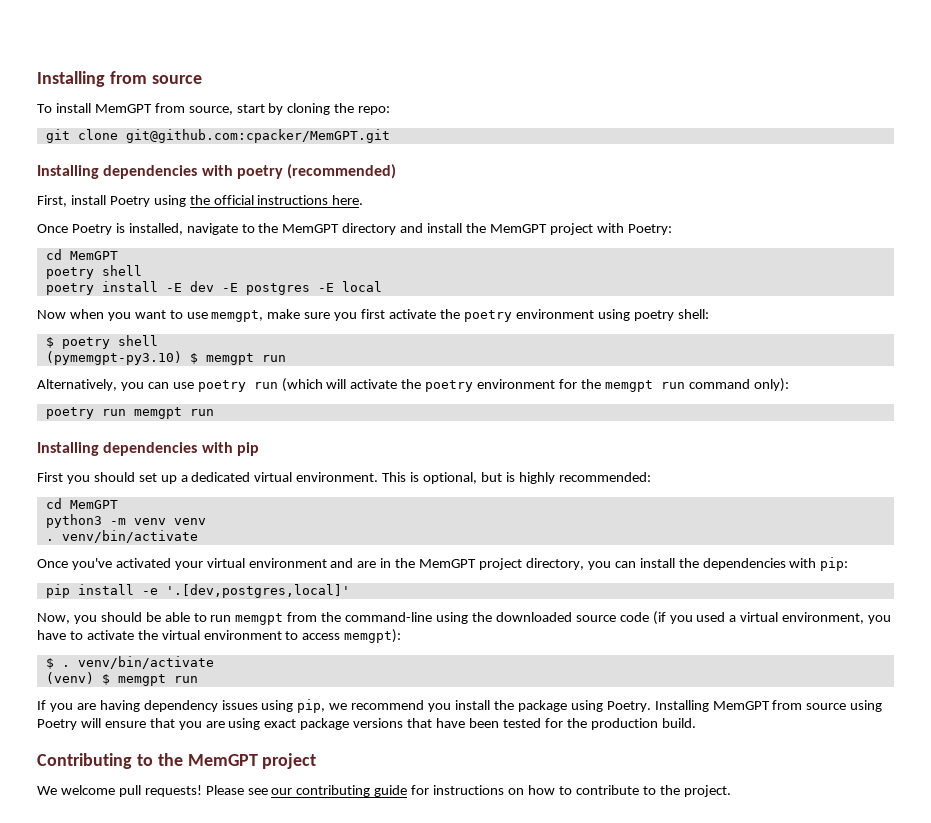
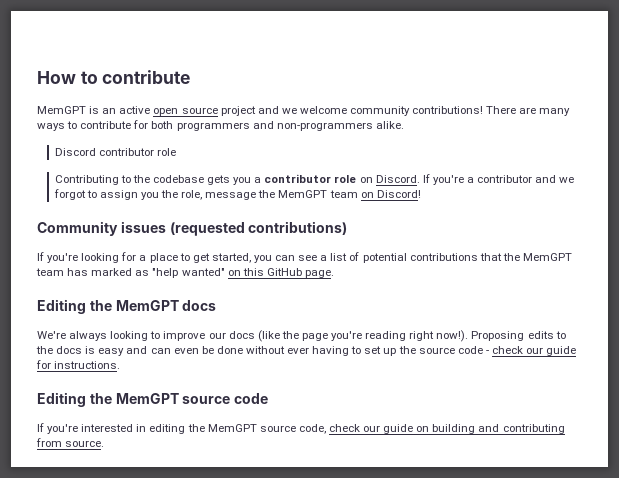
[37,71,202,87] [37,103,391,115] [45,129,390,143] [37,164,397,179] [37,195,364,207] [37,223,672,235] [45,249,118,260] [45,265,142,279] [45,281,382,295] [37,309,709,322] [45,335,158,349] [45,351,286,365] [37,378,789,392] [45,407,214,419] [37,442,259,456] [37,472,651,484] [45,498,118,509] [45,514,206,528] [45,530,198,543] [37,557,849,571] [45,584,350,598] [37,611,892,625] [37,629,402,643] [45,656,214,669] [45,672,198,686] [37,699,883,713] [37,718,696,730] [37,753,317,769] [37,785,731,797] Installing from source // To install MemGPT from source, start by cloning the repo: // git clone git@github.com:cpacker/MemGPT.git // Installing dependencies with poetry (recommended) // First, install Poetry using the official instructions here. // Once Poetry is installed, navigate to the MemGPT directory and install the MemGPT project with Poetry: // cd MemGPT // poetry shell // poetry install -E dev -E postgres -E local // Now when you want to use memgpt, make sure you first activate the poetry environment using poetry shell: // $ poetry shell // (pymemgpt-py3.10) $ memgpt run // Alternatively, you can use poetry run (which will activate the poetry environment for the memgpt run command only): // poetry run memgpt run // Installing dependencies with pip // First you should set up a dedicated virtual environment. This is optional, but is highly recommended: // cd MemGPT // python3 -m venv venv // . venv/bin/activate // Once you've activated your virtual environment and are in the MemGPT project directory, you can install the dependencies with pip: // pip install -e '.[dev,postgres,local]' // Now, you should be able to run memgpt from the command-line using the downloaded source code (if you used a virtual environment, you have to activate the virtual environment to access memgpt): // $ . venv/bin/activate // (venv) $ memgpt run // If you are having dependency issues using pip, we recommend you install the package using Poetry. Installing MemGPT from source using Poetry will ensure that you are using exact package versions that have been tested for the production build. // Contributing to the MemGPT project // We welcome pull requests! Please see our contributing guide for instructions on how to contribute to the project. -> [37,70,191,84] [37,106,571,116] [37,120,404,131] [54,148,176,156] [54,174,575,185] [53,189,421,200] [37,221,348,236] [37,252,572,263] [36,268,334,278] [37,299,217,314] [37,330,566,342] [36,346,577,356] [36,360,121,369] [37,392,269,407] [37,423,565,434] [36,438,105,447] How to contribute // MemGPT is an active open source project and we welcome community contributions! There are many ways to contribute for both programmers and non-programmers alike. // Discord contributor role // Contributing to the codebase gets you a contributor role on Discord. If you're a contributor and we forgot to assign you the role, message the MemGPT team on Discord! // Community issues (requested contributions) // If you're looking for a place to get started, you can see a list of potential contributions that the MemGPT team has marked as "help wanted" on this GitHub page. // Editing the MemGPT docs // We're always looking to improve our docs (like the page you're reading right now!). Proposing edits to the docs is easy and can even be done without ever having to set up the source code - check our guide for instructions. // Editing the MemGPT source code // If you're interested in editing the MemGPT source code, check our guide on building and contributing from source.

